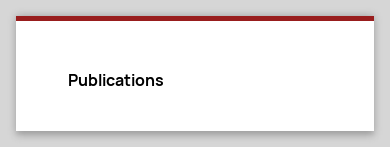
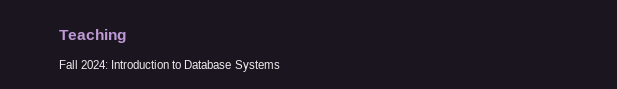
[68,74,164,86] Publications -> [59,29,126,43] [59,60,280,72] Teaching // Fall 2024: Introduction to Database Systems

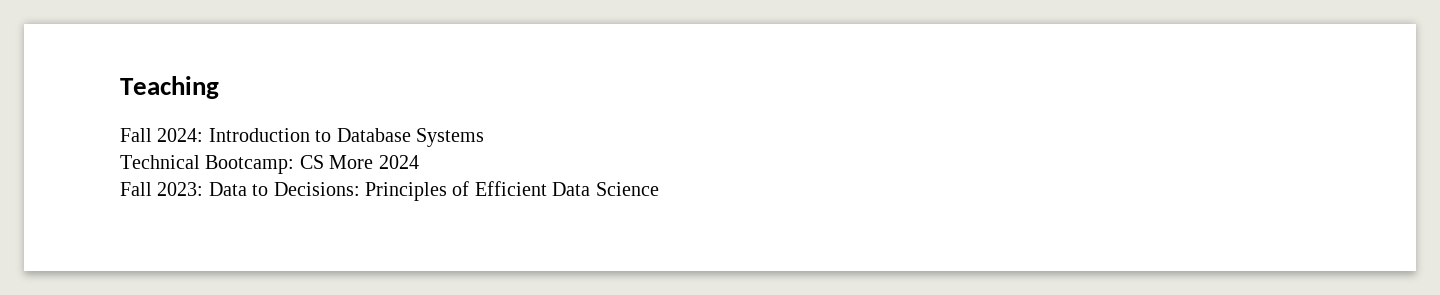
(280, 66) none -> [120,155,419,174] [120,181,659,201] // Technical Bootcamp: CS More 2024 // Fall 2023: Data to Decisions: Principles of Efficient Data Science

